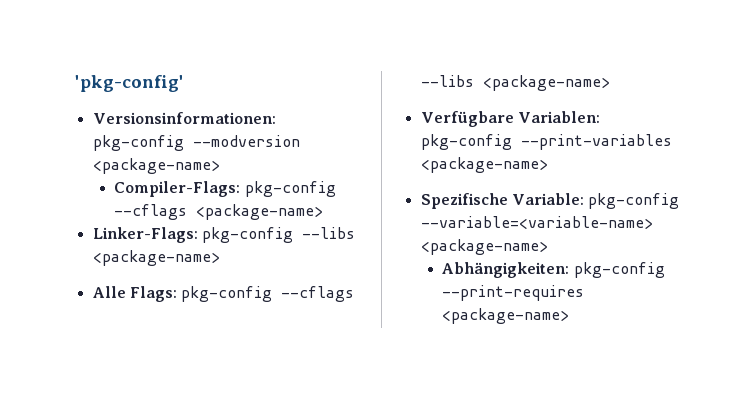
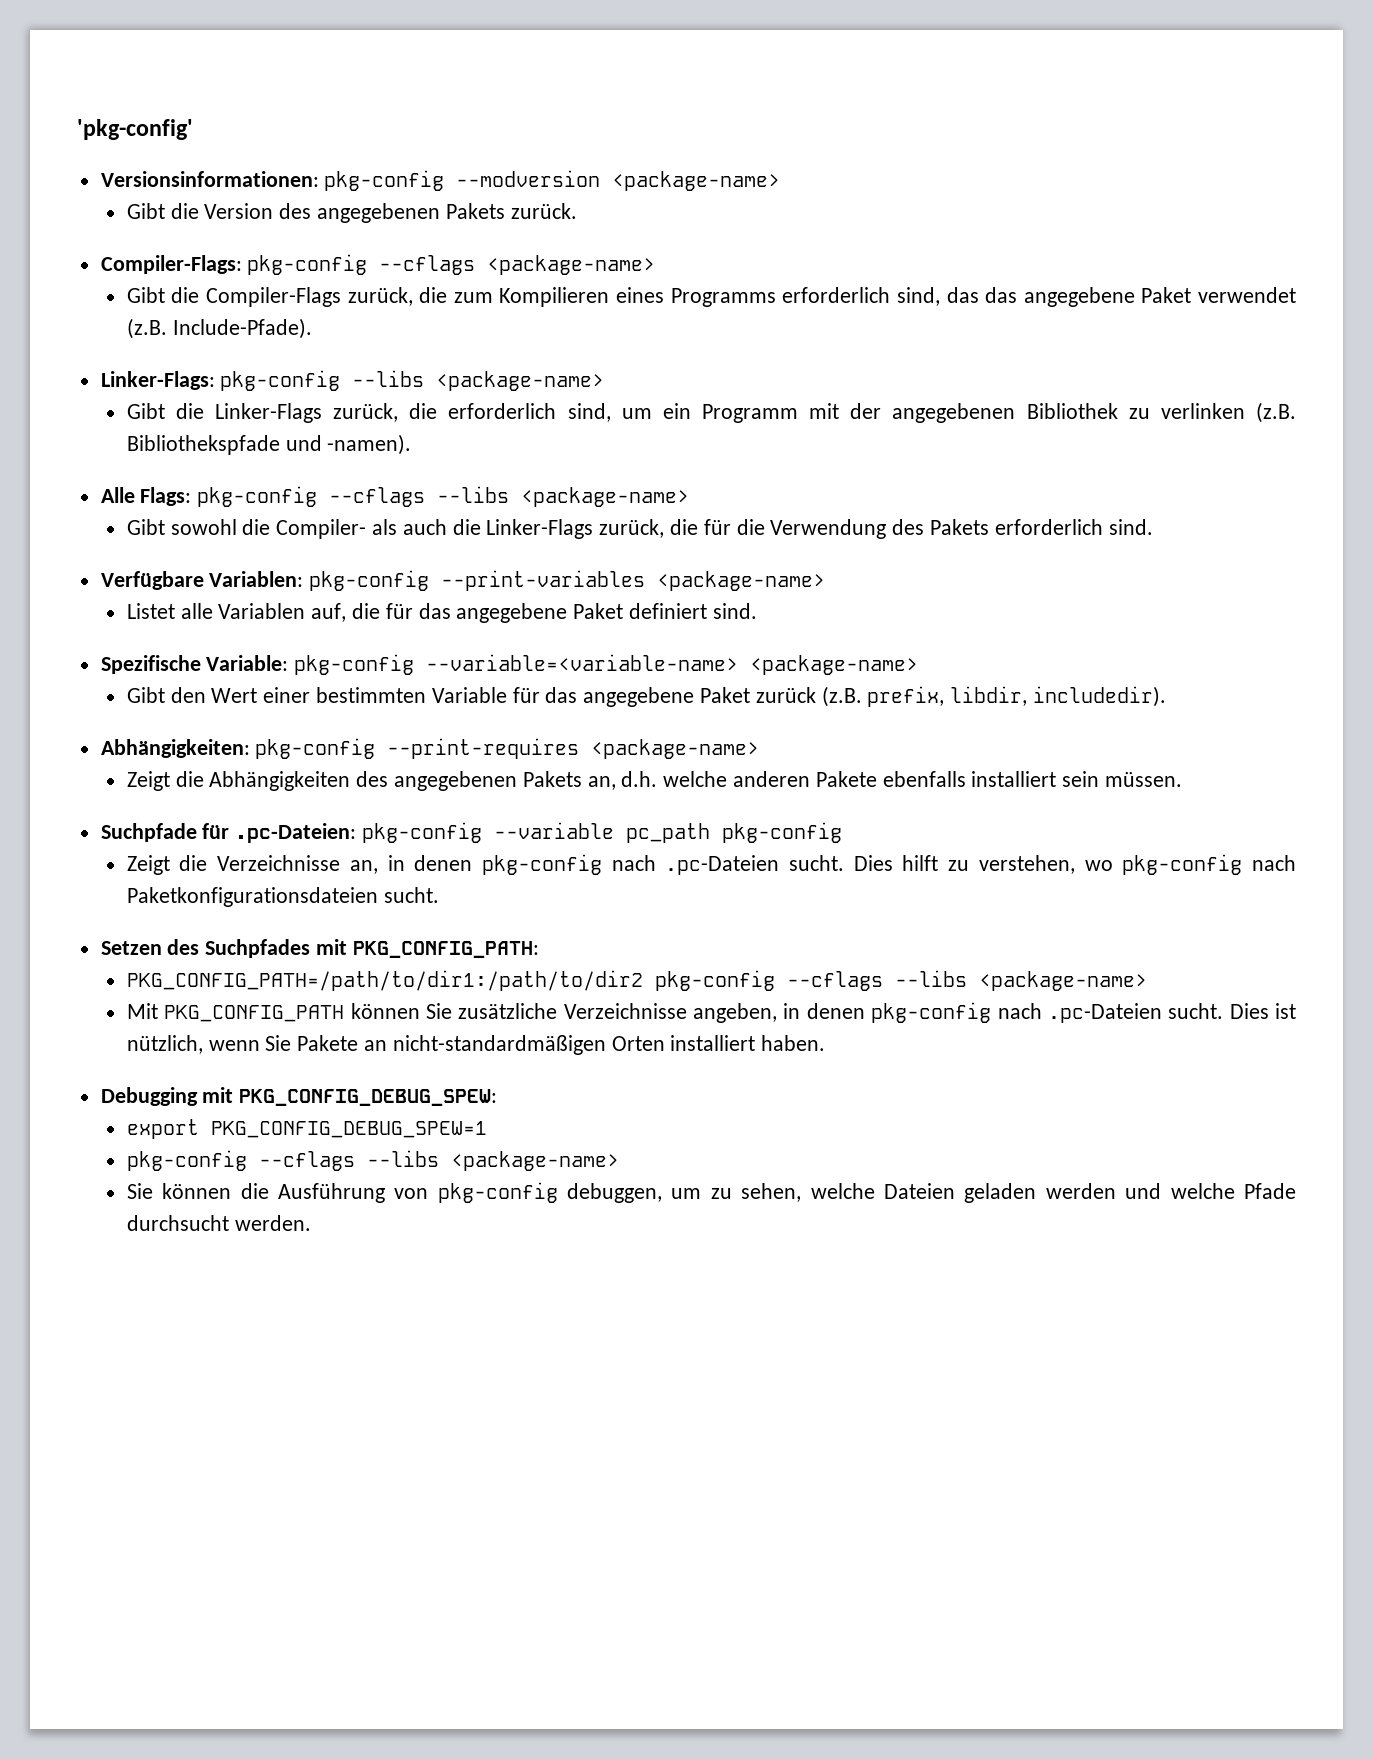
[114,181,336,197] [114,204,324,220] [92,227,355,243] [92,250,220,266] Compiler-Flags: pkg-config --cflags <package-name> // Linker-Flags: pkg-config --libs <package-name> -> [126,203,577,223] [100,254,656,275] [126,287,1296,307] [126,318,312,339] [100,370,605,391] [126,402,1296,423] [126,434,412,455] Gibt die Version des angegebenen Pakets zurück. // Compiler-Flags: pkg-config --cflags <package-name> // Gibt die Compiler-Flags zurück, die zum Kompilieren eines Programms erforderlich sind, das das angegebene Paket verwendet (z.B. Include-Pfade). // Linker-Flags: pkg-config --libs <package-name> // Gibt die Linker-Flags zurück, die erforderlich sind, um ein Programm mit der angegebenen Bibliothek zu verlinken (z.B. Bibliothekspfade und -namen).
(610, 83) none -> [126,519,1153,539] // Gibt sowohl die Compiler- als auch die Linker-Flags zurück, die für die Verwendung des Pakets erforderlich sind.
(548, 165) none -> [126,603,757,623] // Listet alle Variablen auf, die für das angegebene Paket definiert sind.
[442,262,665,278] [442,285,585,301] [442,308,570,324] Abhängigkeiten: pkg-config --print-requires <package-name> -> [126,686,1167,707] [100,738,760,759] [126,771,1183,791] [100,822,843,843] [126,854,1296,875] [126,887,439,907] [100,939,539,958] [126,970,1147,991] [126,1002,1296,1023] [126,1035,826,1055] [100,1087,498,1106] [126,1119,487,1139] [126,1150,619,1171] [126,1182,1296,1203] [126,1215,311,1231] Gibt den Wert einer bestimmten Variable für das angegebene Paket zurück (z.B. prefix, libdir, includedir). // Abhängigkeiten: pkg-config --print-requires <package-name> // Zeigt die Abhängigkeiten des angegebenen Pakets an, d.h. welche anderen Pakete ebenfalls installiert sein müssen. // Suchpfade für .pc-Dateien: pkg-config --variable pc_path pkg-config // Zeigt die Verzeichnisse an, in denen pkg-config nach .pc-Dateien sucht. Dies hilft zu verstehen, wo pkg-config nach Paketkonfigurationsdateien sucht. // Setzen des Suchpfades mit PKG_CONFIG_PATH: // PKG_CONFIG_PATH=/path/to/dir1:/path/to/dir2 pkg-config --cflags --libs <package-name> // Mit PKG_CONFIG_PATH können Sie zusätzliche Verzeichnisse angeben, in denen pkg-config nach .pc-Dateien sucht. Dies ist nützlich, wenn Sie Pakete an nicht-standardmäßigen Orten installiert haben. // Debugging mit PKG_CONFIG_DEBUG_SPEW: // export PKG_CONFIG_DEBUG_SPEW=1 // pkg-config --cflags --libs <package-name> // Sie können die Ausführung von pkg-config debuggen, um zu sehen, welche Dateien geladen werden und welche Pfade durchsucht werden.

